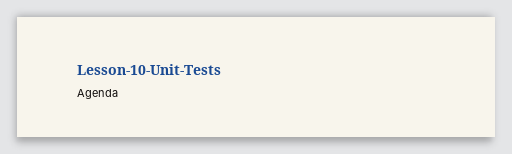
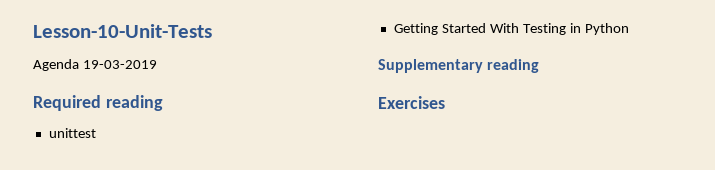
(118, 94) none -> [82,60,157,69] [33,95,163,111] [48,128,96,138] [393,23,629,35] [378,59,540,73] [378,96,445,109] 19-03-2019 // Required reading // unittest // Getting Started With Testing in Python // Supplementary reading // Exercises

